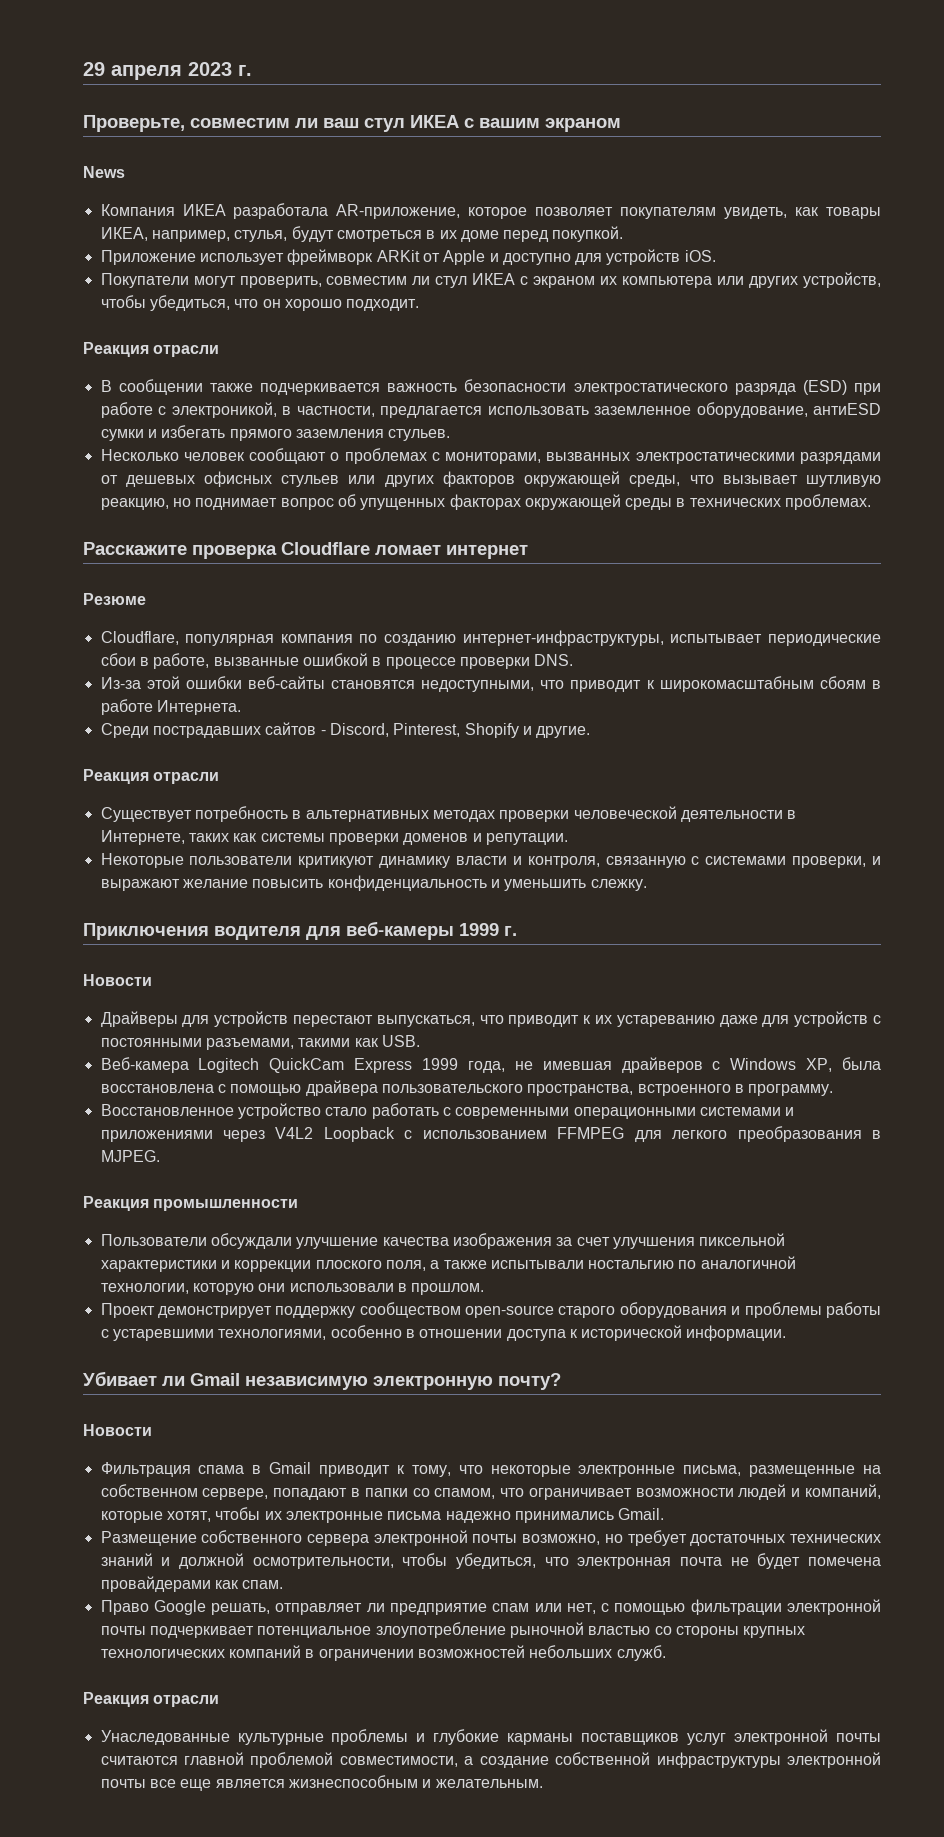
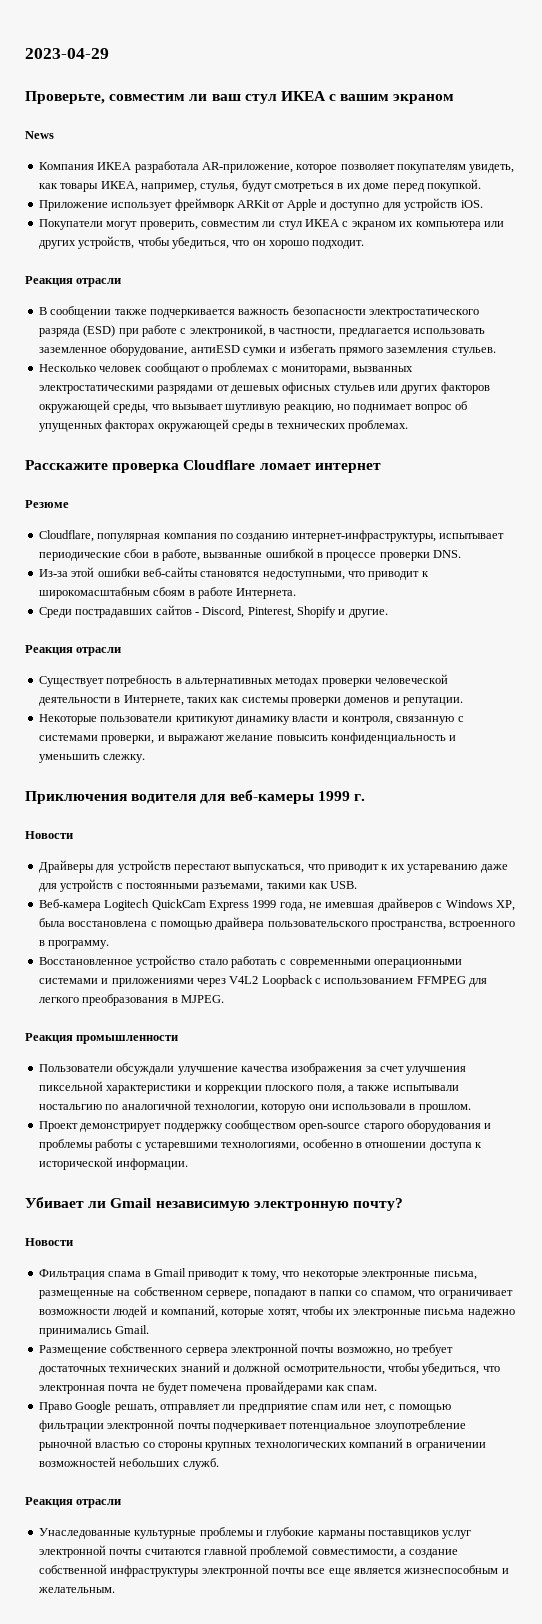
[83,62,252,80] 29 апреля 2023 г. -> [25,48,109,59] 2023-04-29

